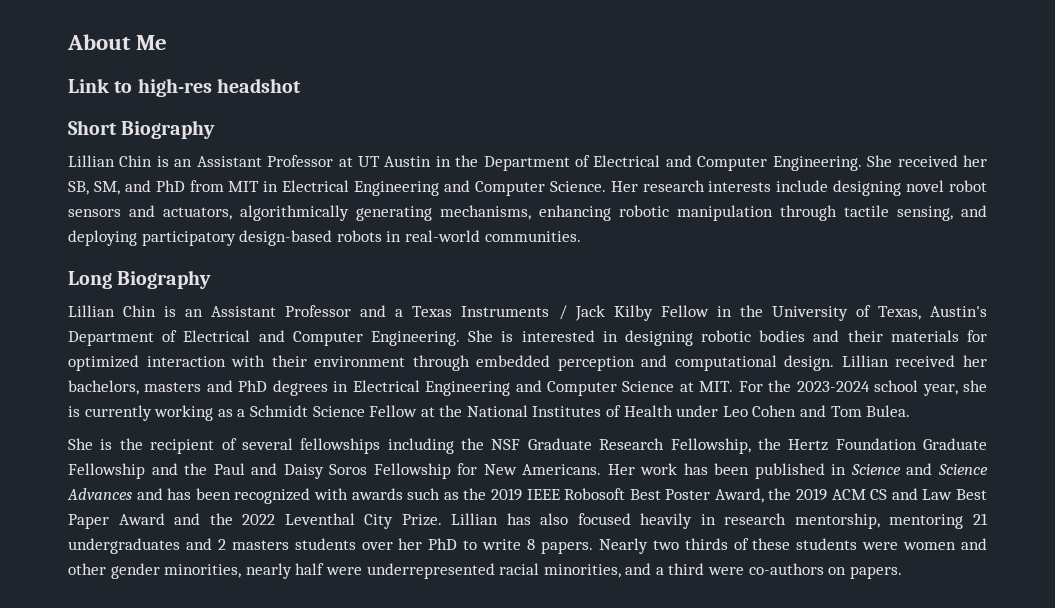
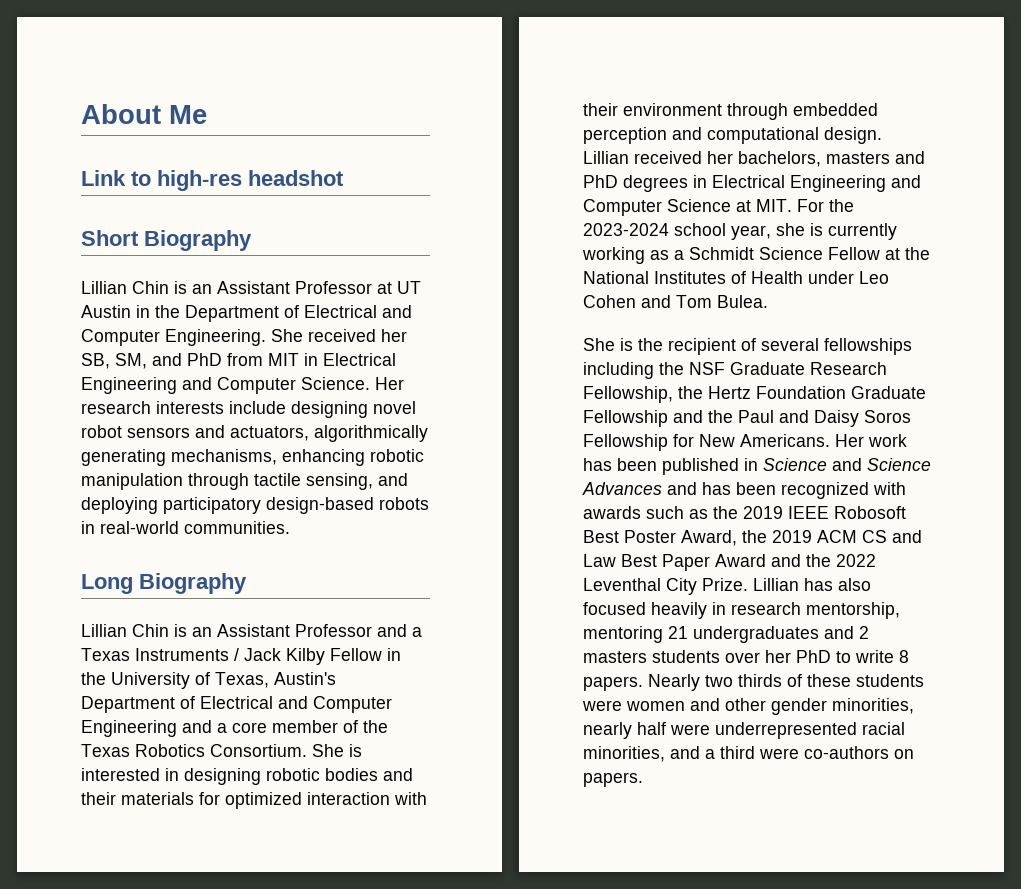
[370,331,460,346] Engineering. -> [81,720,388,737] [81,744,307,757] Engineering and a core member of the Texas Robotics Consortium.

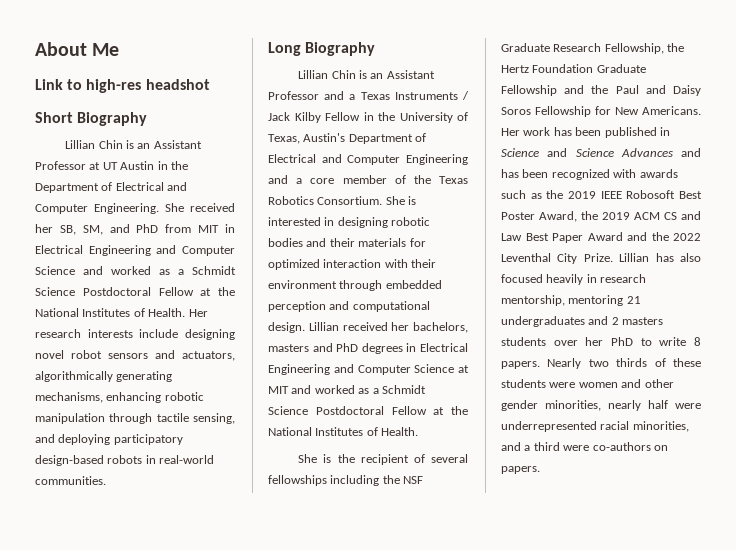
[301,377,370,390] Science. -> [35,266,236,275] [35,287,235,296] [35,308,186,317] Science and worked as a Schmidt Science Postdoctoral Fellow at the National Institutes of Health.
[756,199,854,212] [583,223,897,240] [582,247,930,264] [583,271,889,284] [583,295,768,308] MIT. For the 2023-2024 school year, she is currently working as a Schmidt Science Fellow at the National Institutes of Health under Leo Cohen and Tom Bulea. -> [268,385,426,394] [268,406,468,415] [268,427,419,436] MIT and worked as a Schmidt Science Postdoctoral Fellow at the National Institutes of Health.

